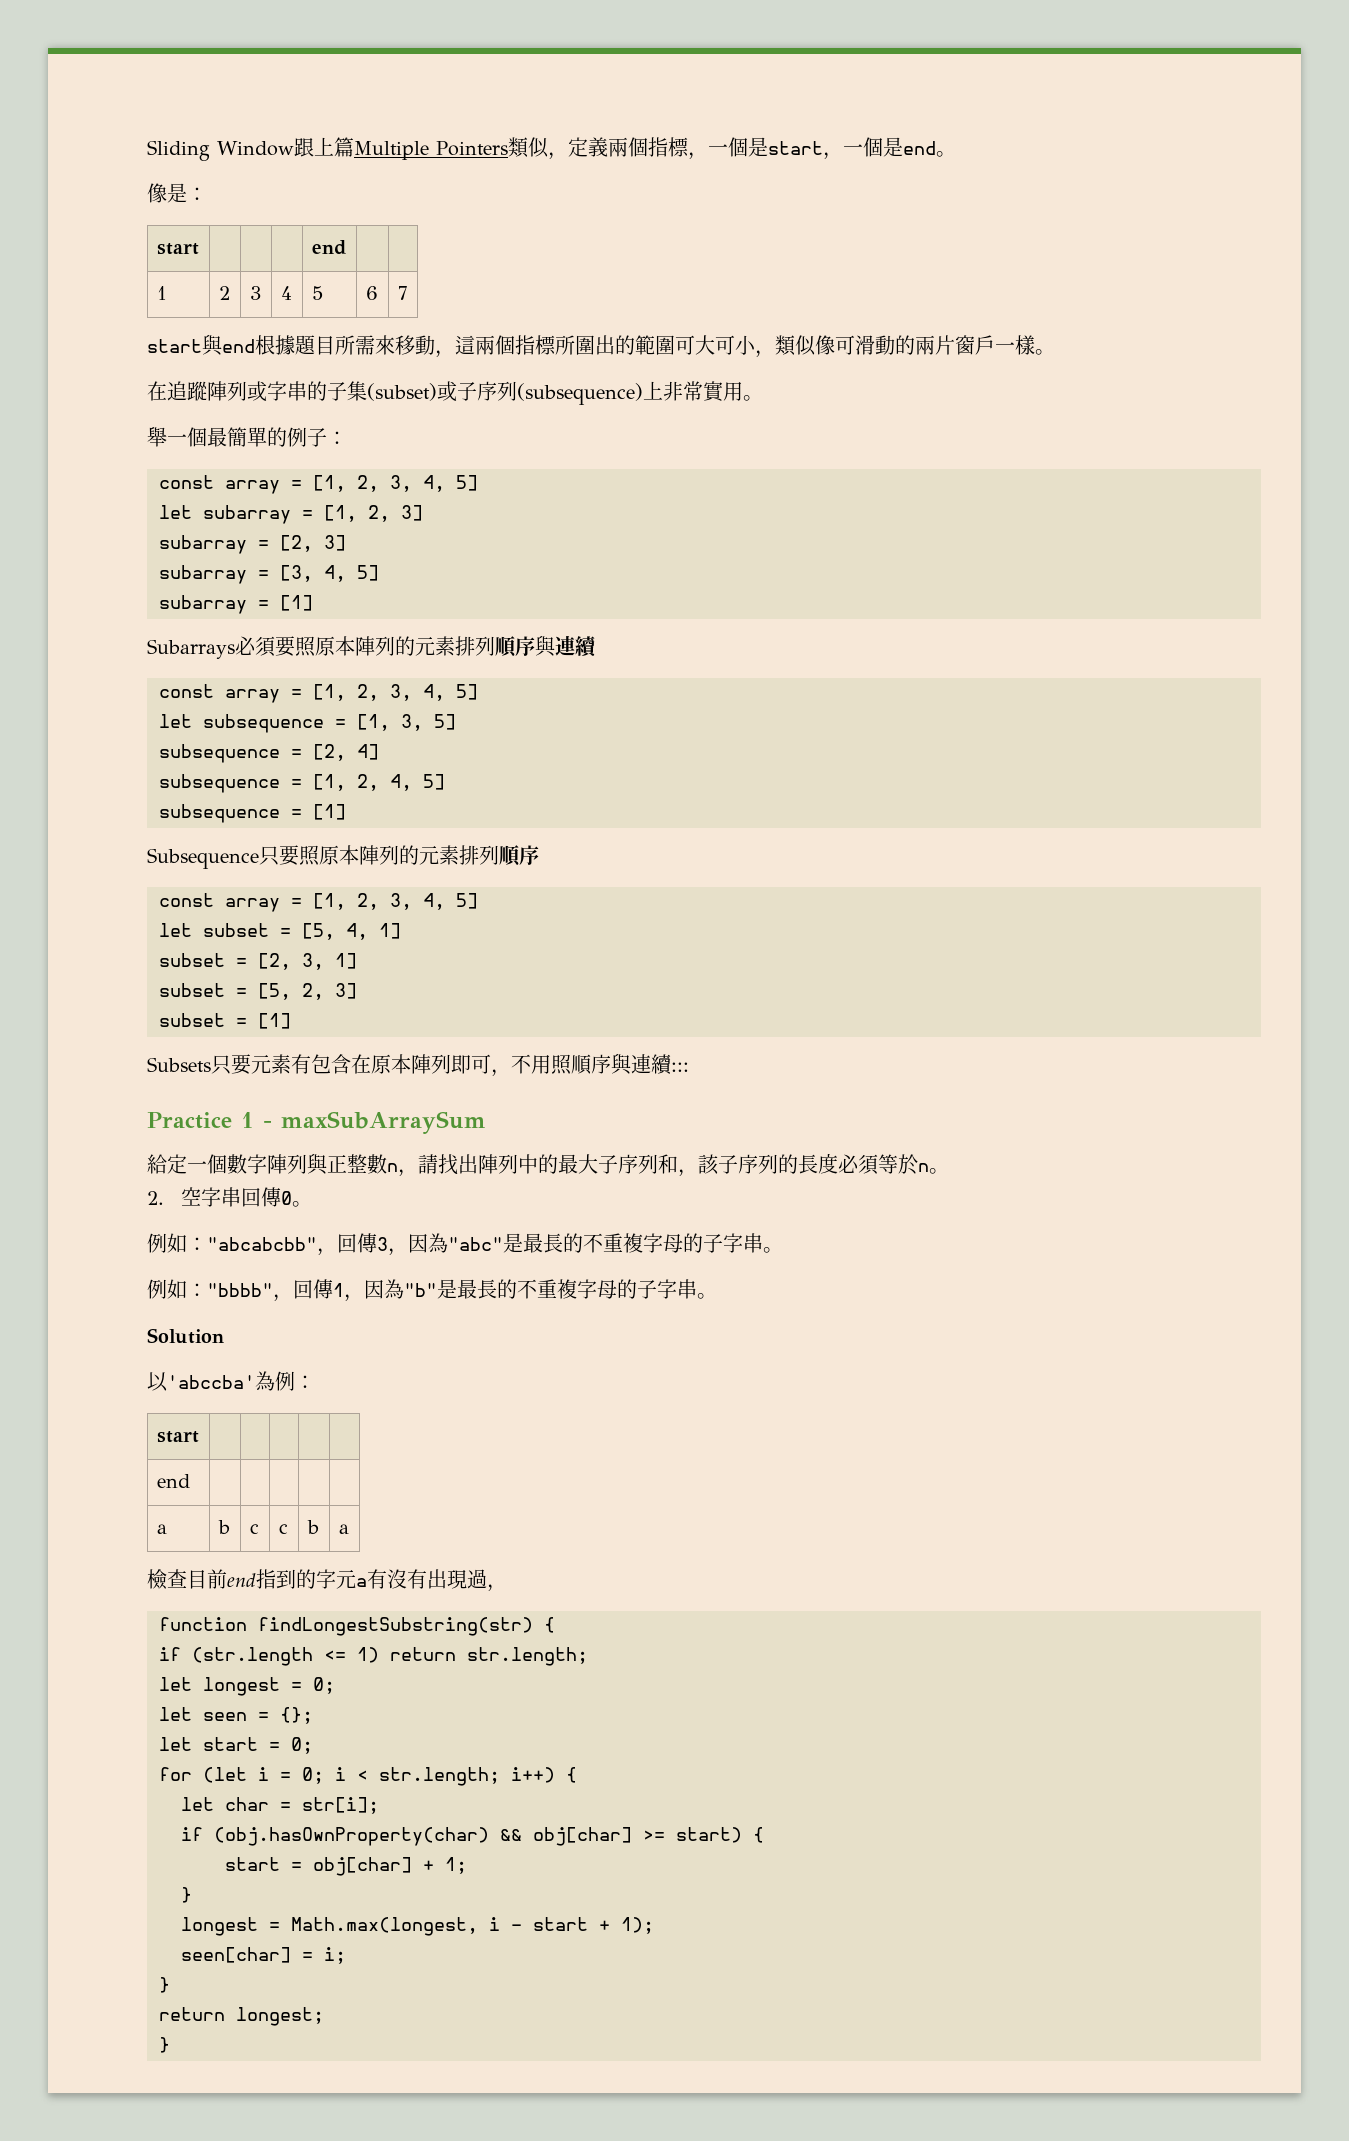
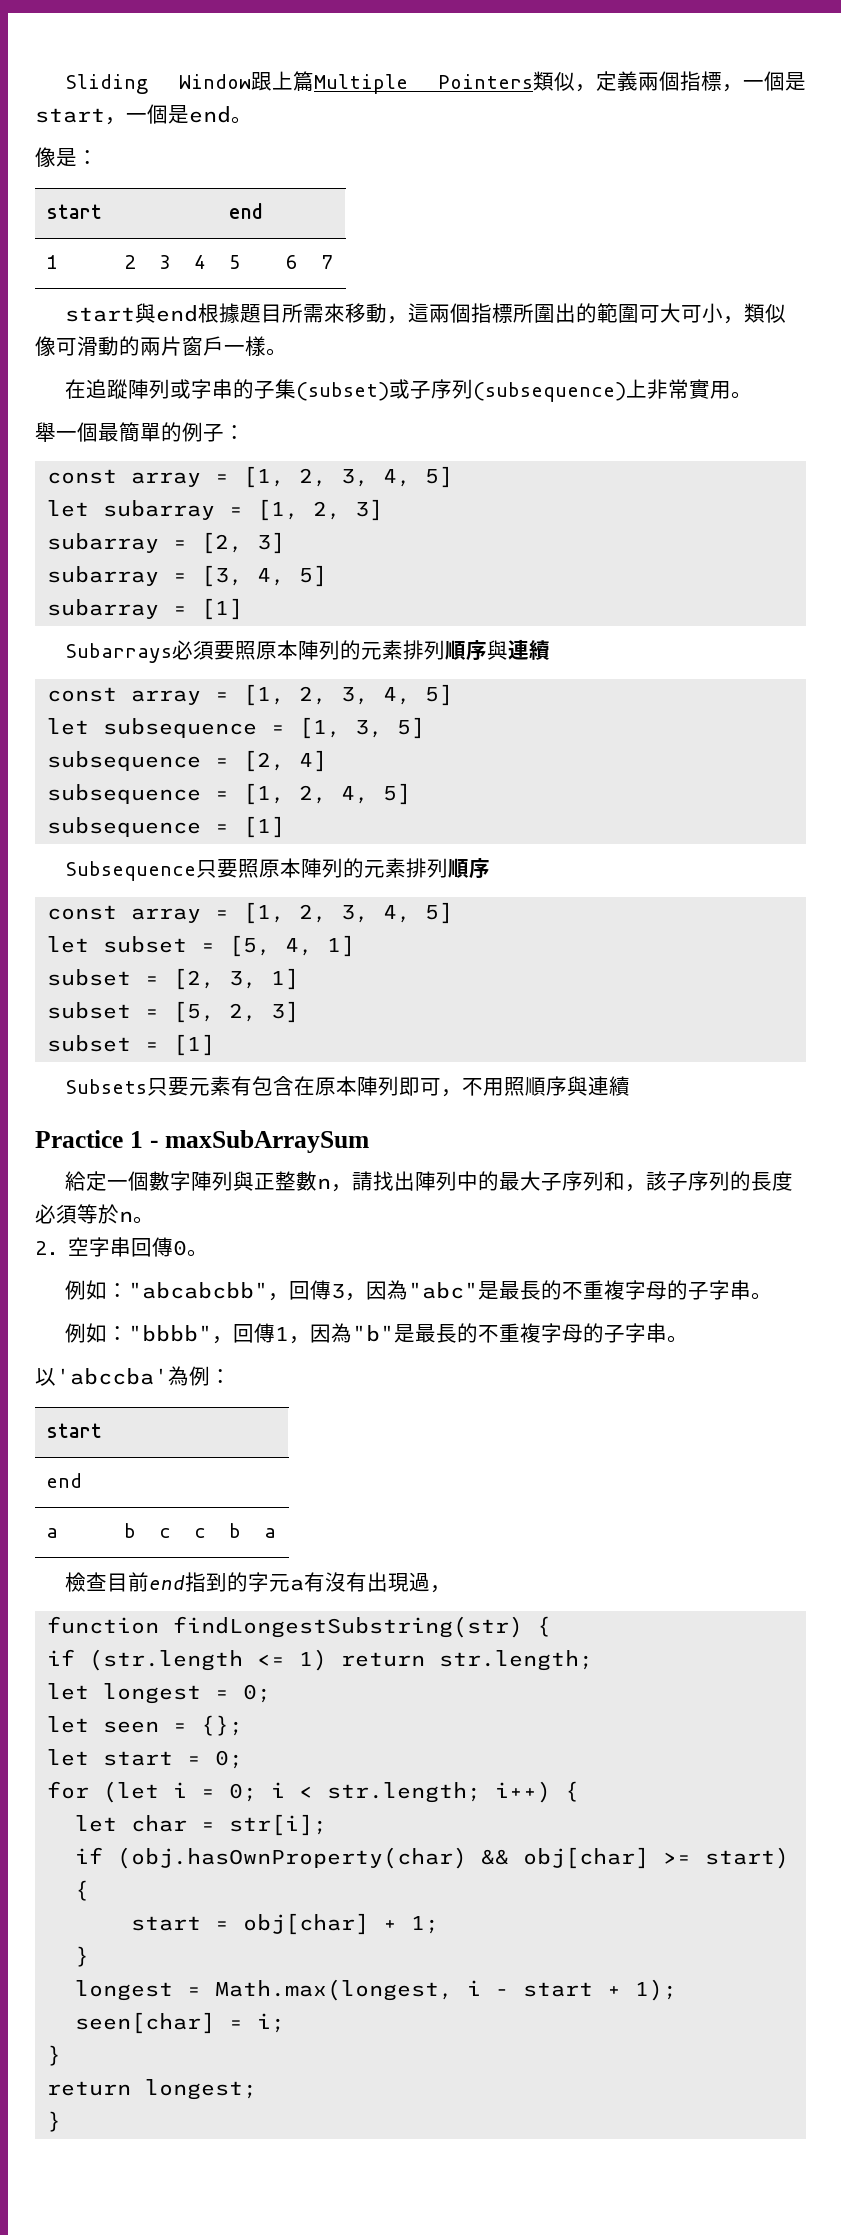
[671,1062,689,1072] ::: -> (631, 1086) none
[147,1328,224,1344] // Solution -> (689, 1339) none

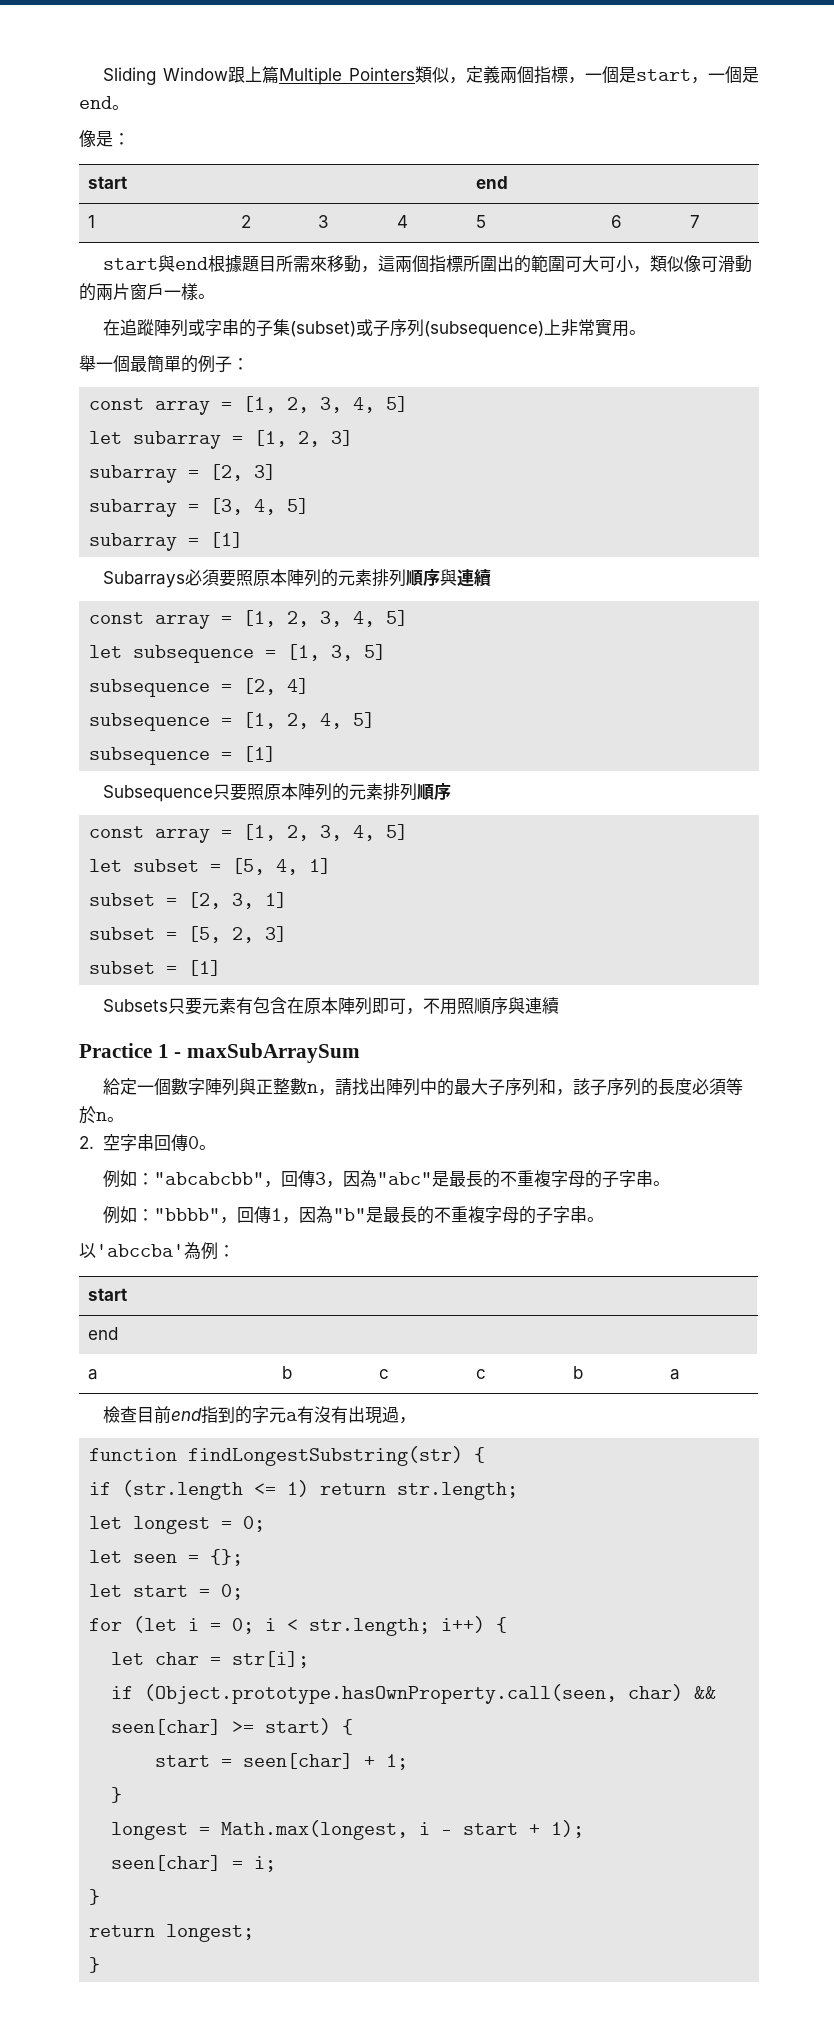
[117,1847,650,1869] (obj.hasOwnProperty(char) && obj[char] -> [144,1684,717,1704] [111,1719,222,1735] (Object.prototype.hasOwnProperty.call(seen, char) && seen[char]
[243,1913,370,1935] obj[char] -> [243,1753,354,1769] seen[char]

